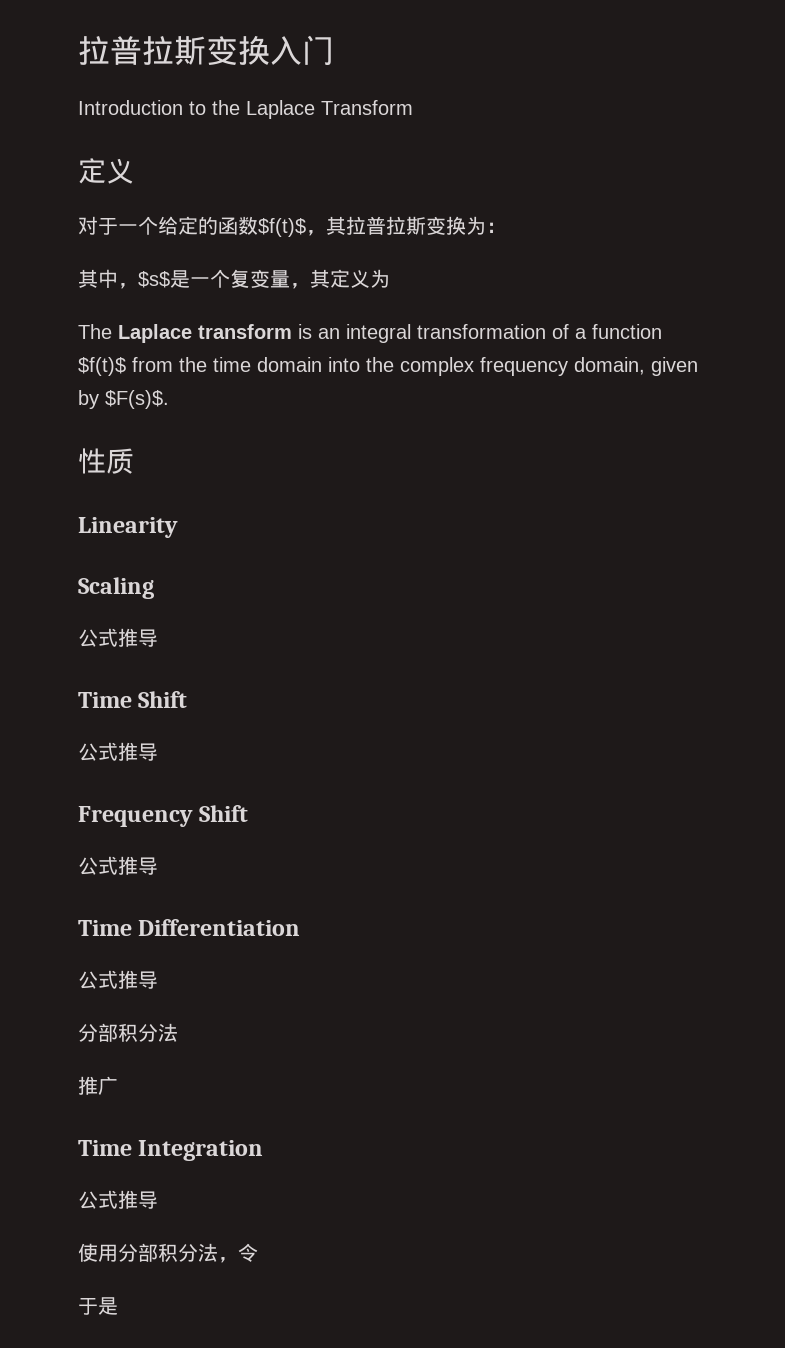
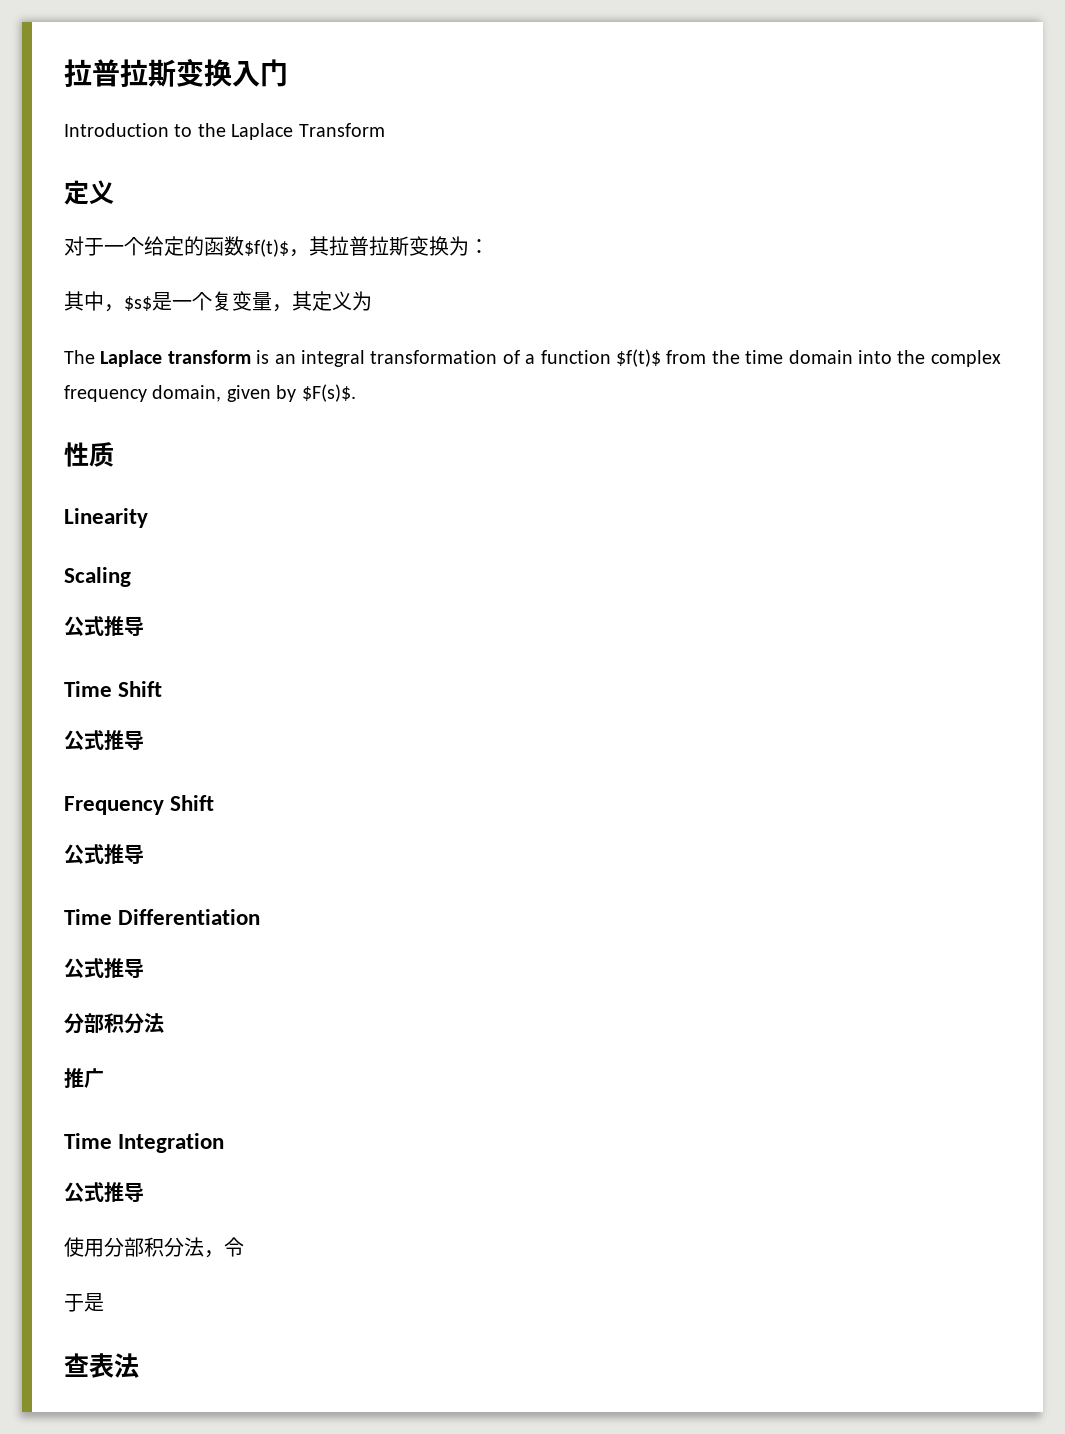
(118, 1306) none -> [64,1353,139,1378] // 查表法

